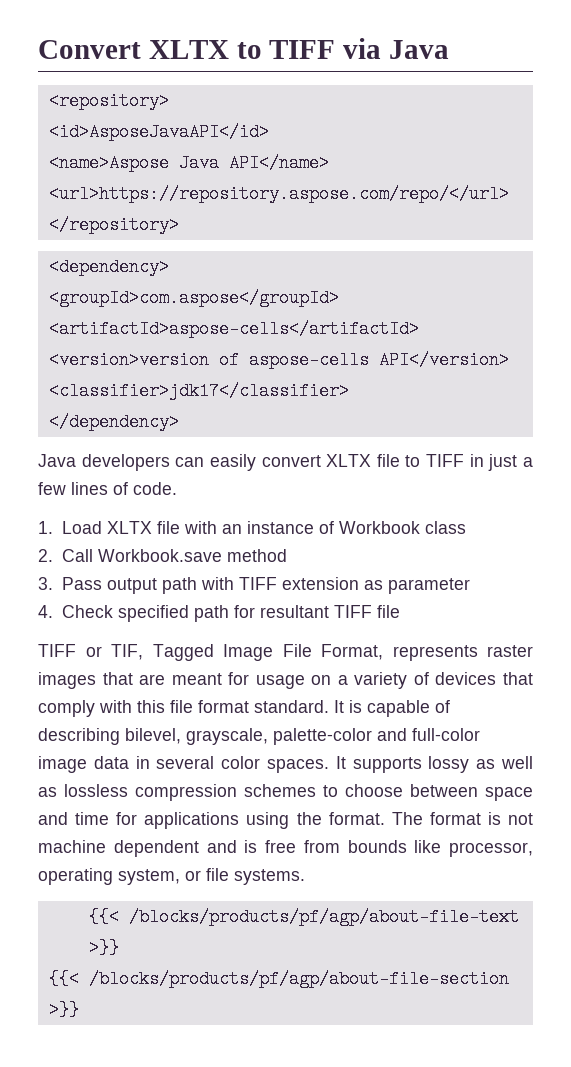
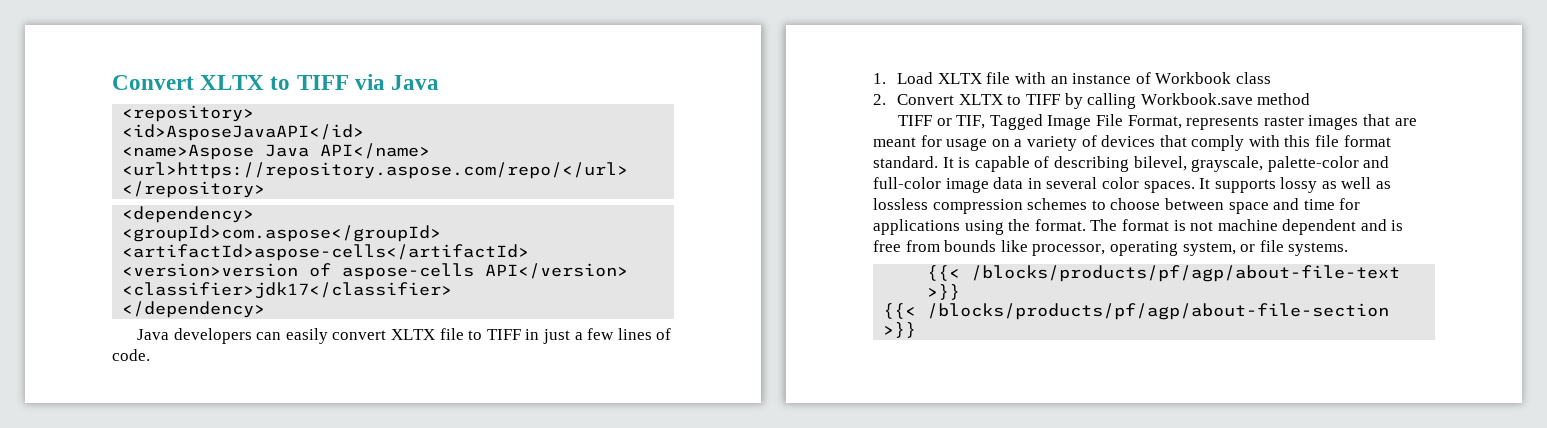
[61,549,287,562] [38,577,470,594] [38,605,400,622] Call Workbook.save method // 3. Pass output path with TIFF extension as parameter // 4. Check specified path for resultant TIFF file -> [897,93,1311,109] Convert XLTX to TIFF by calling Workbook.save method

